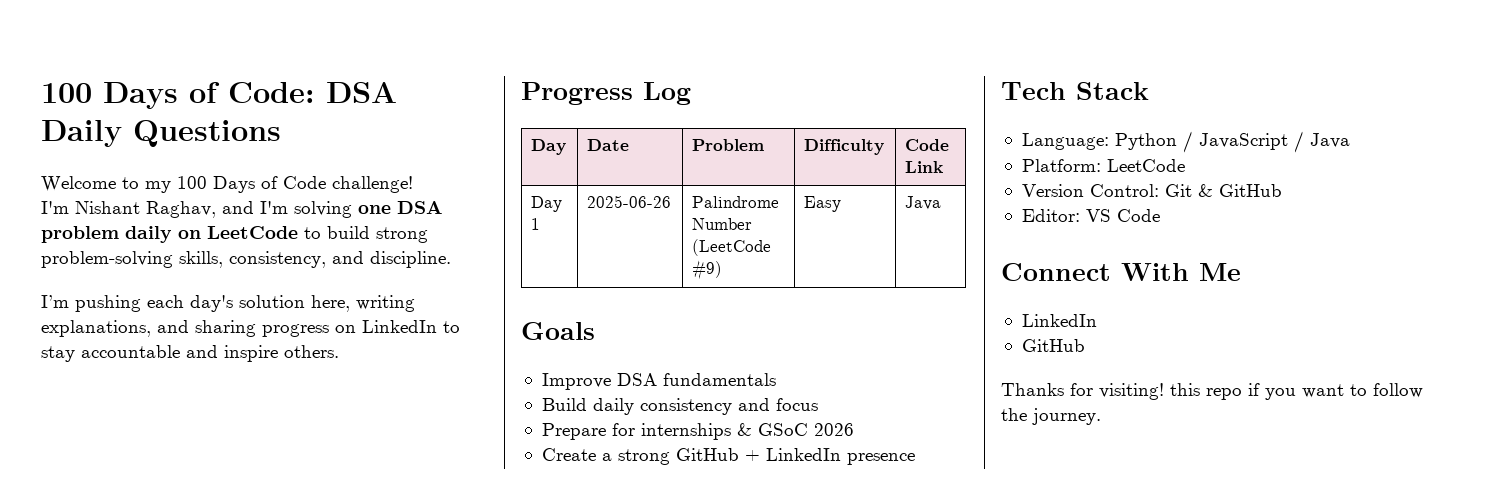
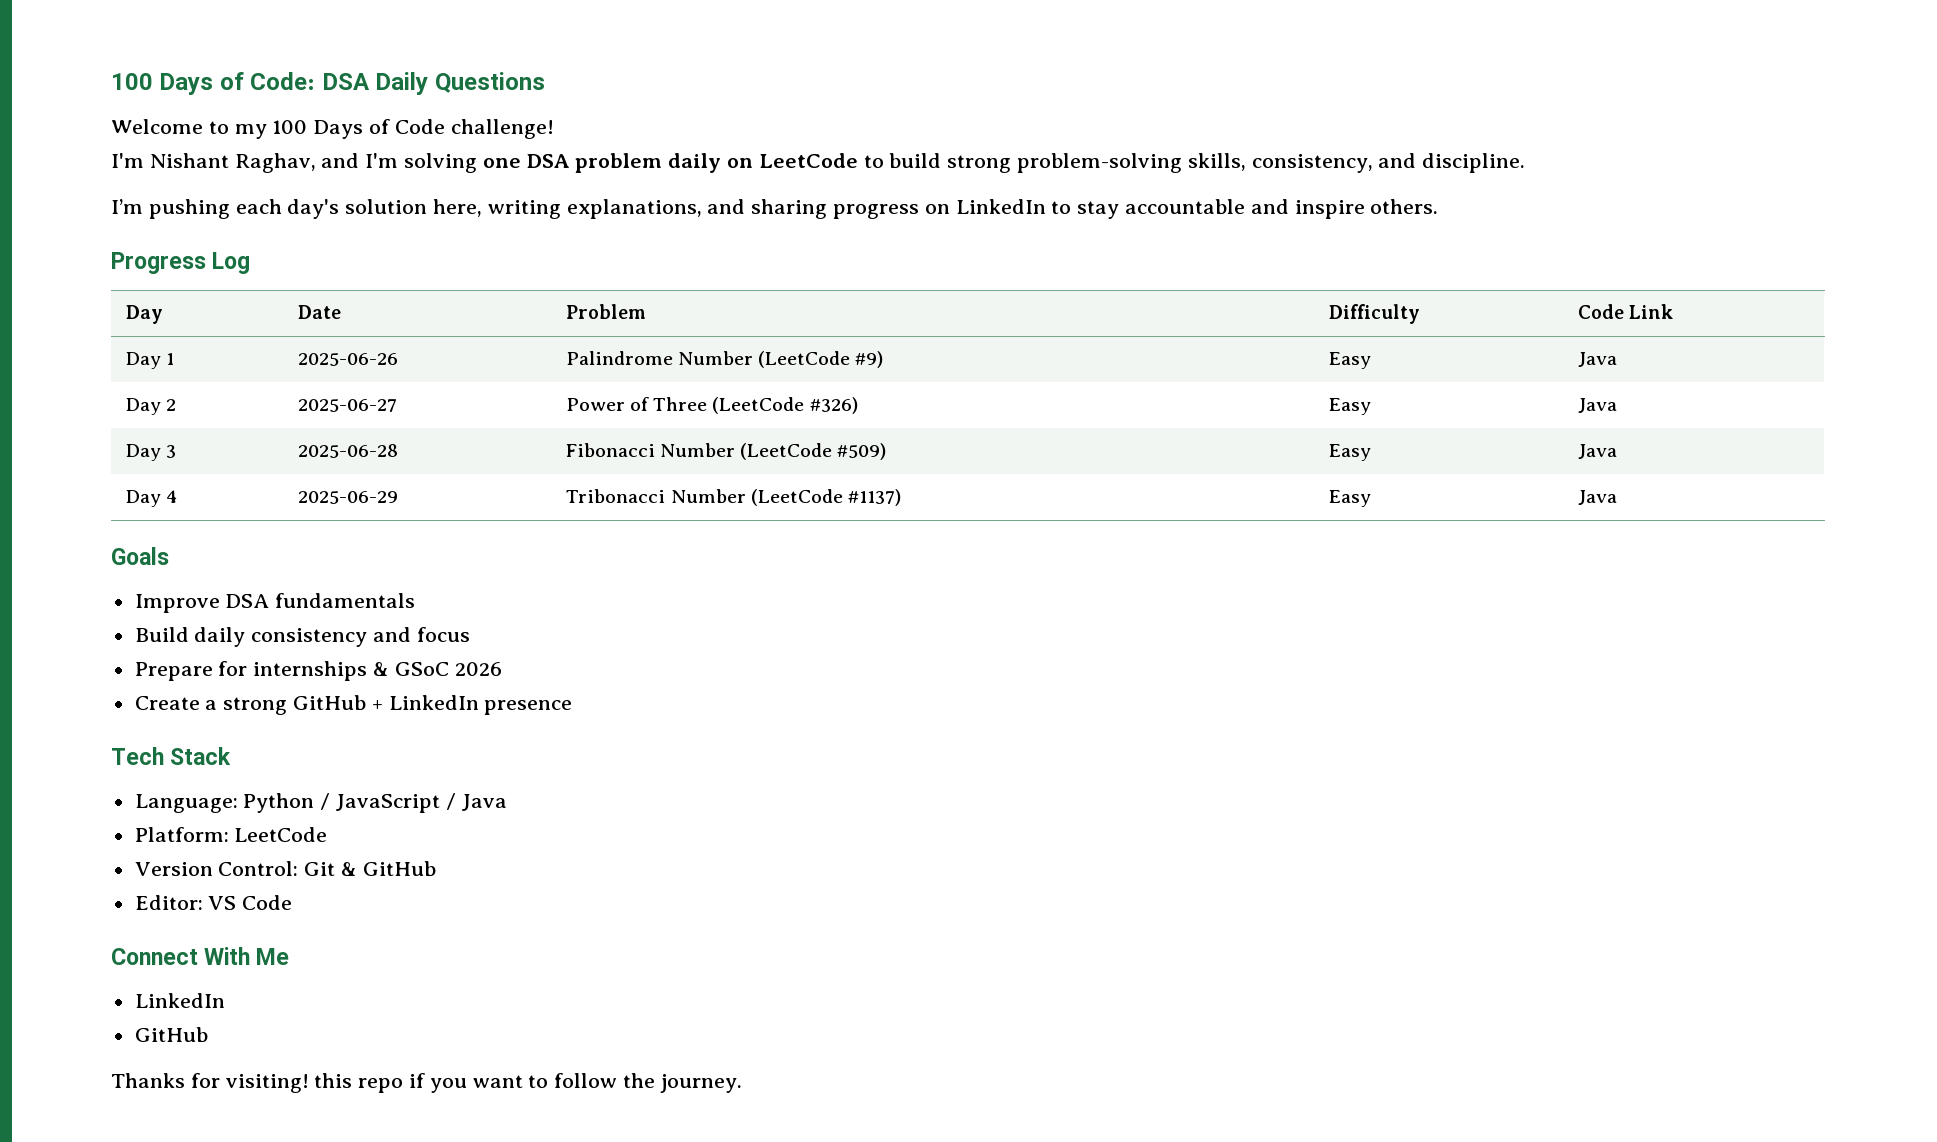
(942, 203) none -> [125,398,176,415] [297,399,397,412] [565,397,858,414] [1328,398,1371,415] [1577,398,1617,413] [125,444,176,461] [297,444,398,458] [565,443,887,460] [1328,444,1371,461] [1577,444,1617,459] [125,490,178,507] [297,491,398,504] [565,489,902,506] [1328,490,1371,507] [1577,490,1617,505] // Day 2 | 2025-06-27 | Power of Three (LeetCode #326) | Easy | Java // Day 3 | 2025-06-28 | Fibonacci Number (LeetCode #509) | Easy | Java // Day 4 | 2025-06-29 | Tribonacci Number (LeetCode #1137) | Easy | Java

